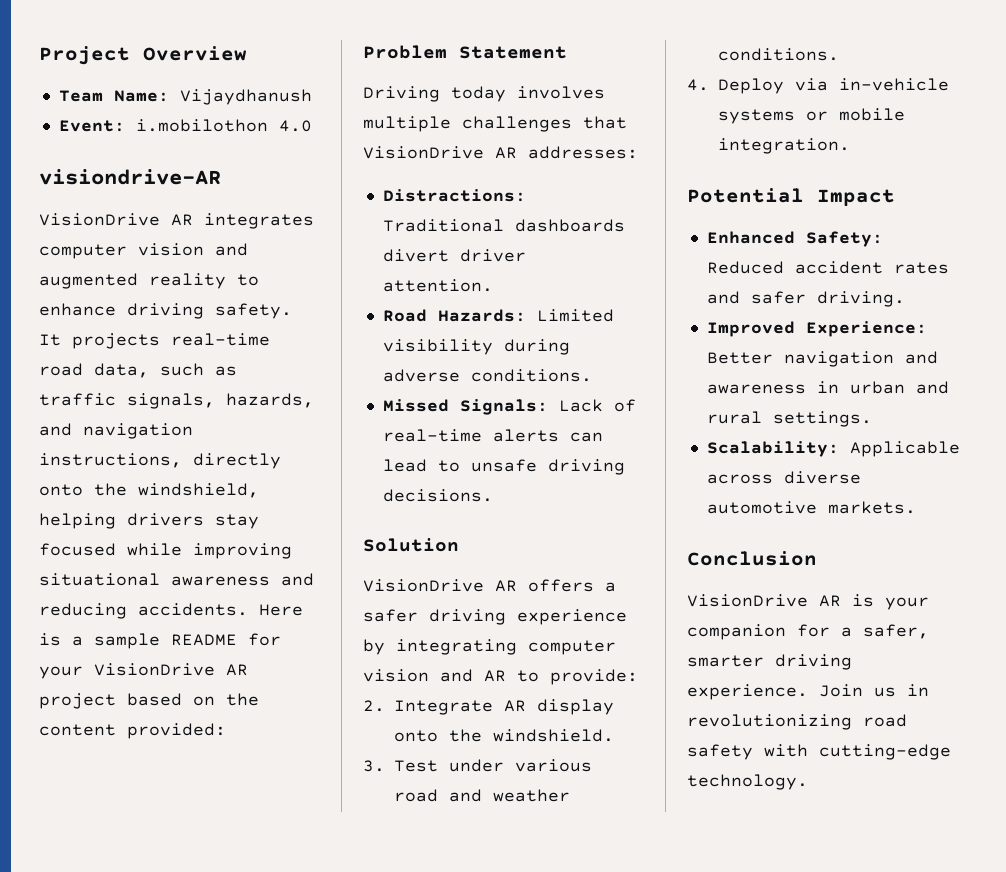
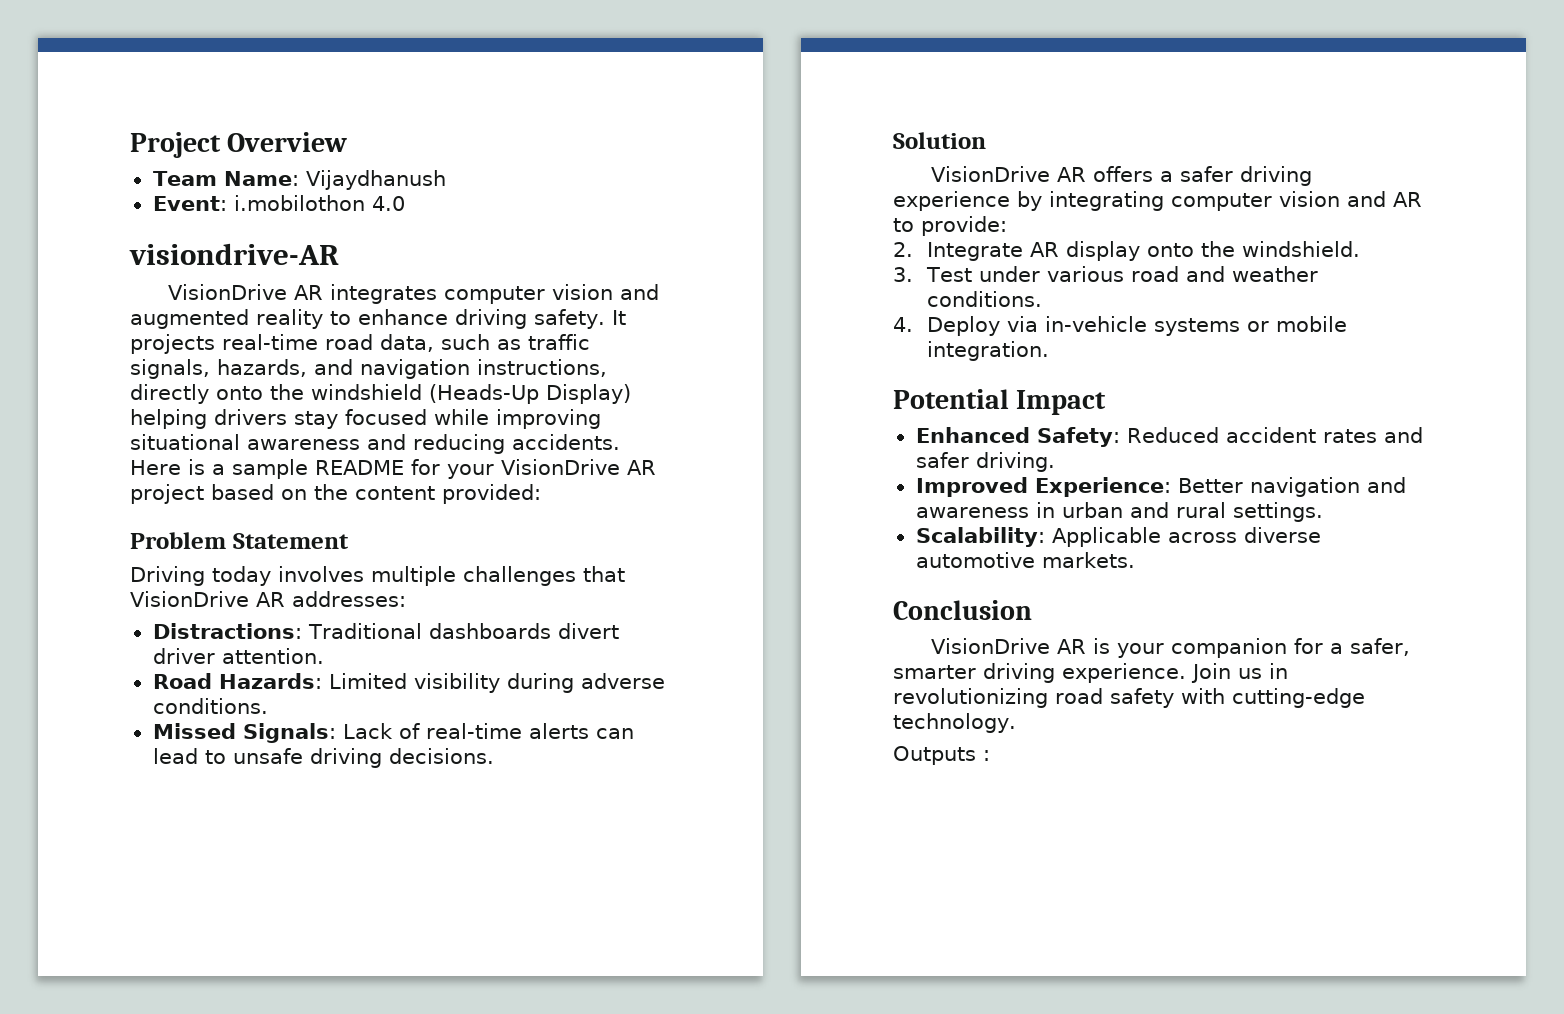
[138,483,259,498] windshield, -> [311,384,631,404] windshield (Heads-Up Display)
(808, 782) none -> [893,746,990,765] // Outputs :

